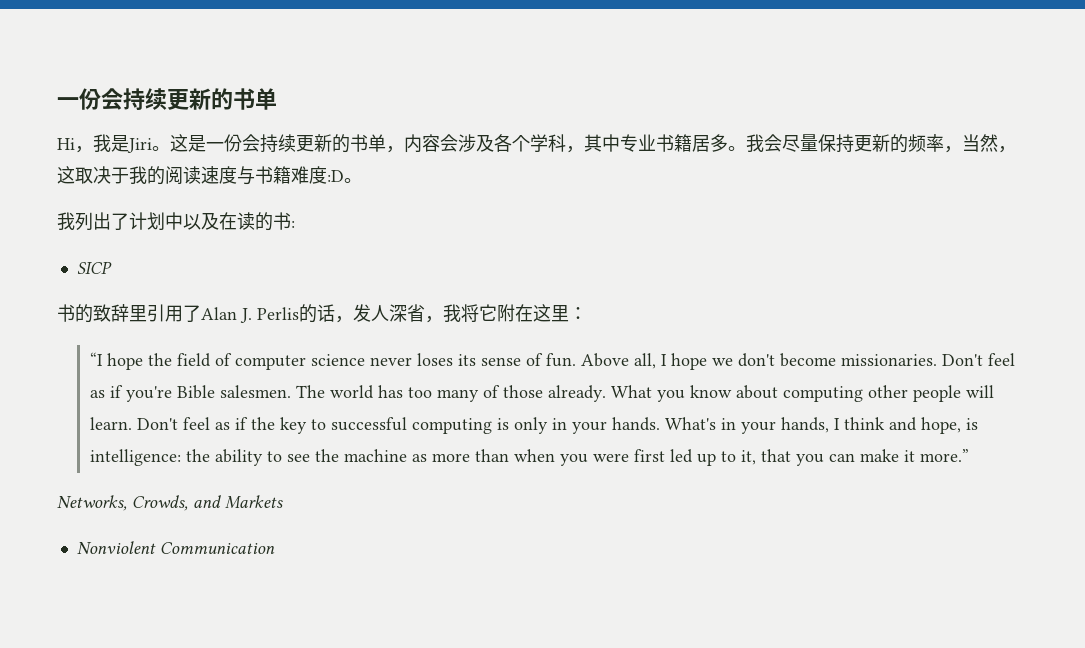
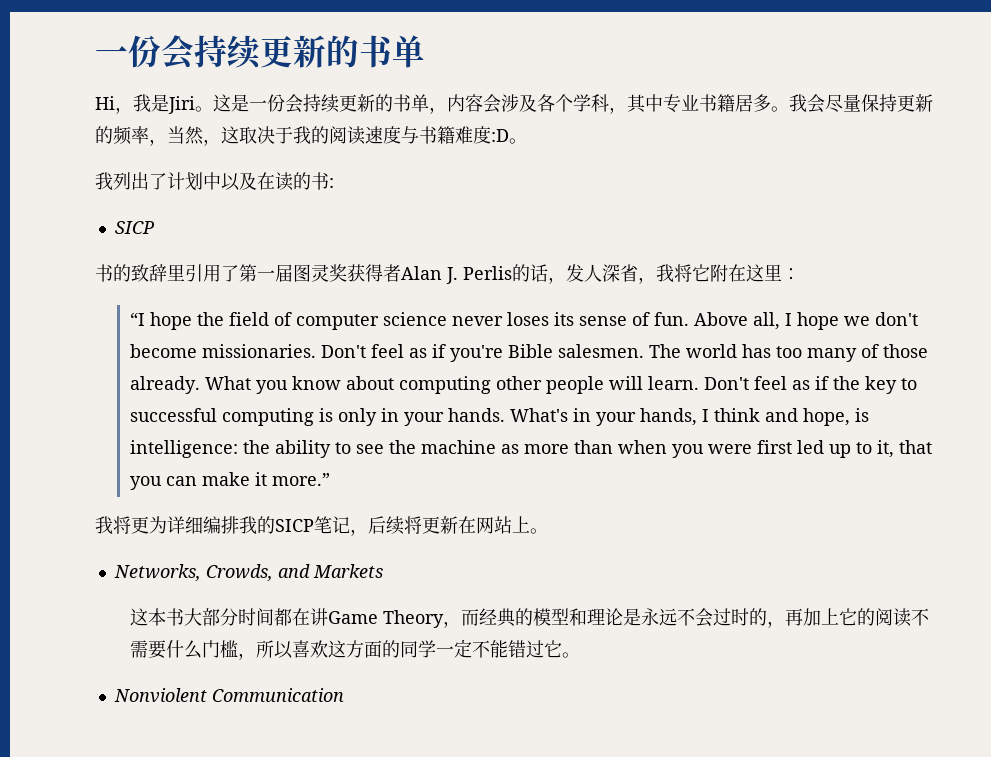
(201, 313) none -> [239,264,401,282] 第一届图灵奖获得者
[57,495,283,511] Networks, Crowds, and Markets -> [95,516,548,536] [113,564,383,581] [129,608,929,628] [129,639,580,660] 我将更为详细编排我的SICP笔记，后续将更新在网站上。 // Networks, Crowds, and Markets // 这本书大部分时间都在讲Game Theory，而经典的模型和理论是永远不会过时的，再加上它的阅读不需要什么门槛，所以喜欢这方面的同学一定不能错过它。

